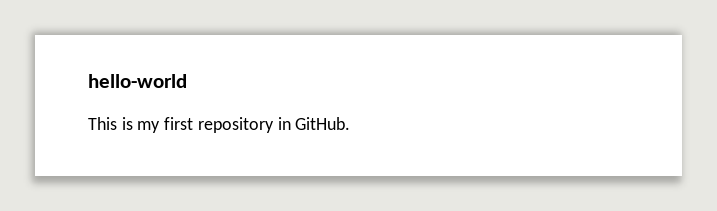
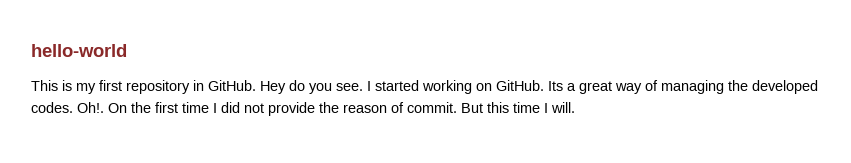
(351, 123) none -> [260,80,818,94] [31,102,575,116] Hey do you see. I started working on GitHub. Its a great way of managing the developed codes. Oh!. On the first time I did not provide the reason of commit. But this time I will.

